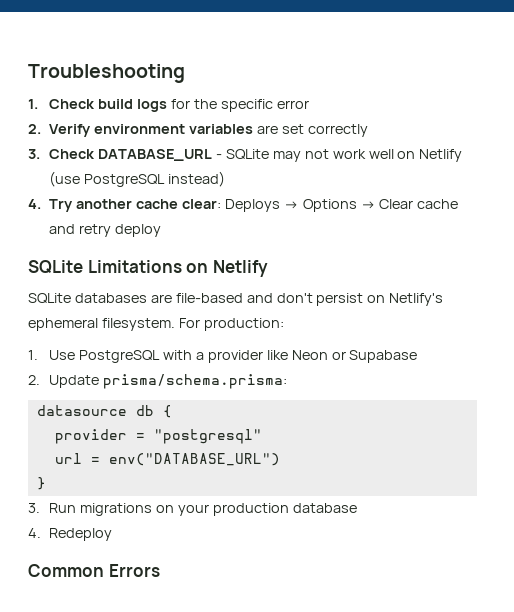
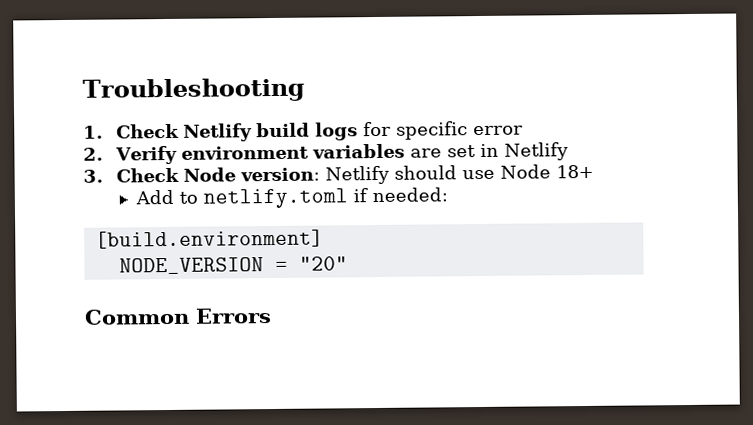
(96, 104) none -> [182,123,252,142] Netlify
[193,99,217,109] the -> (391, 129) none
[307,124,368,137] correctly -> [479,142,569,161] in Netlify
[98,149,463,162] [49,171,225,187] [28,199,459,212] [49,224,161,237] [28,260,268,277] [28,293,444,306] [28,318,284,331] [28,350,418,363] [28,374,288,389] [36,405,172,418] [54,429,262,444] [54,453,280,466] [36,477,46,490] [28,503,357,516] [28,528,113,541] DATABASE_URL - SQLite may not work well on Netlify (use PostgreSQL instead) // 4. Try another cache clear: Deploys → Options → Clear cache and retry deploy // SQLite Limitations on Netlify // SQLite databases are file-based and don't persist on Netlify's ephemeral filesystem. For production: // 1. Use PostgreSQL with a provider like Neon or Supabase // 2. Update prisma/schema.prisma: // datasource db { // provider = "postgresql" // url = env("DATABASE_URL") // } // 3. Run migrations on your production database // 4. Redeploy -> [182,164,594,185] [134,187,448,209] [94,229,324,249] [118,256,348,275] Node version: Netlify should use Node 18+ // Add to netlify.toml if needed: // [build.environment] // NODE_VERSION = "20"

